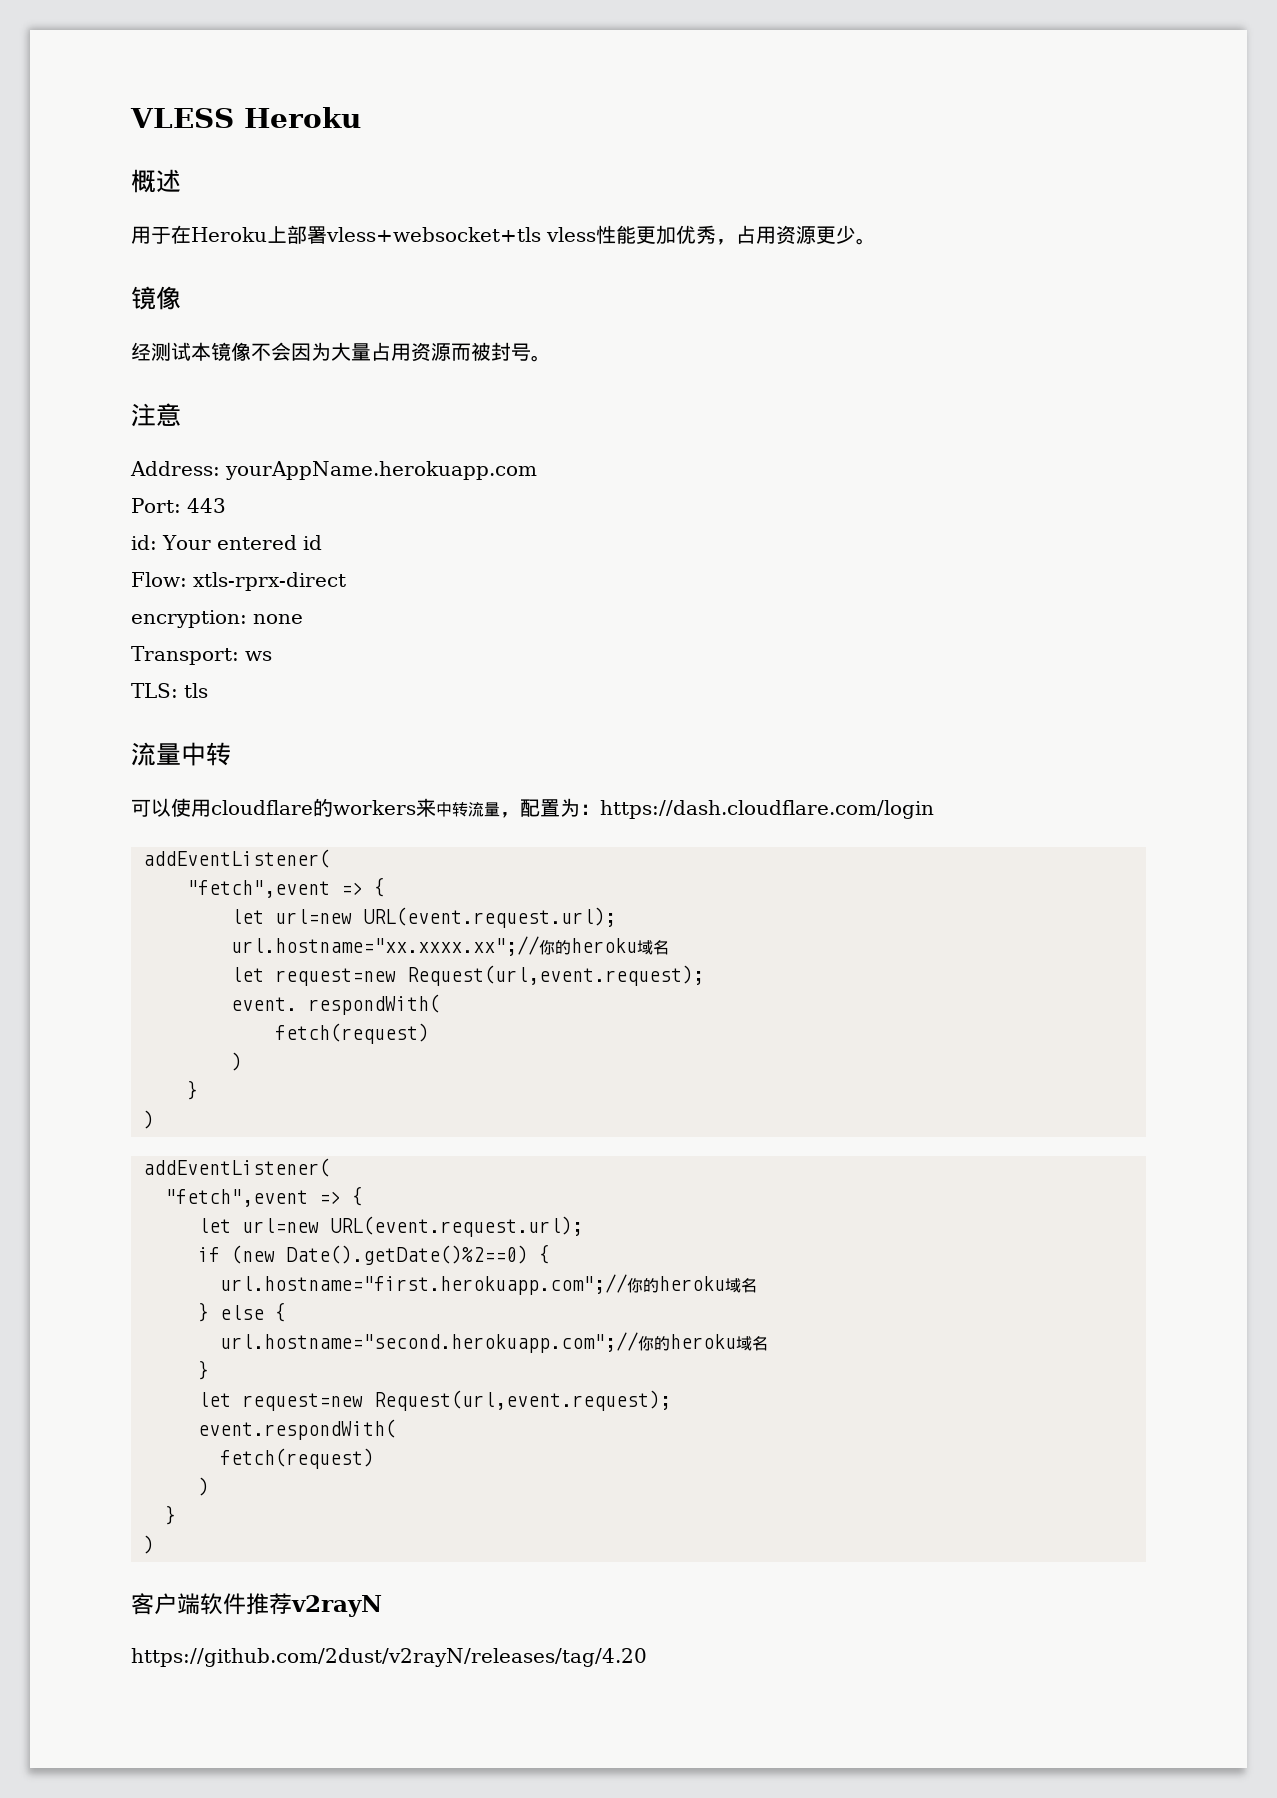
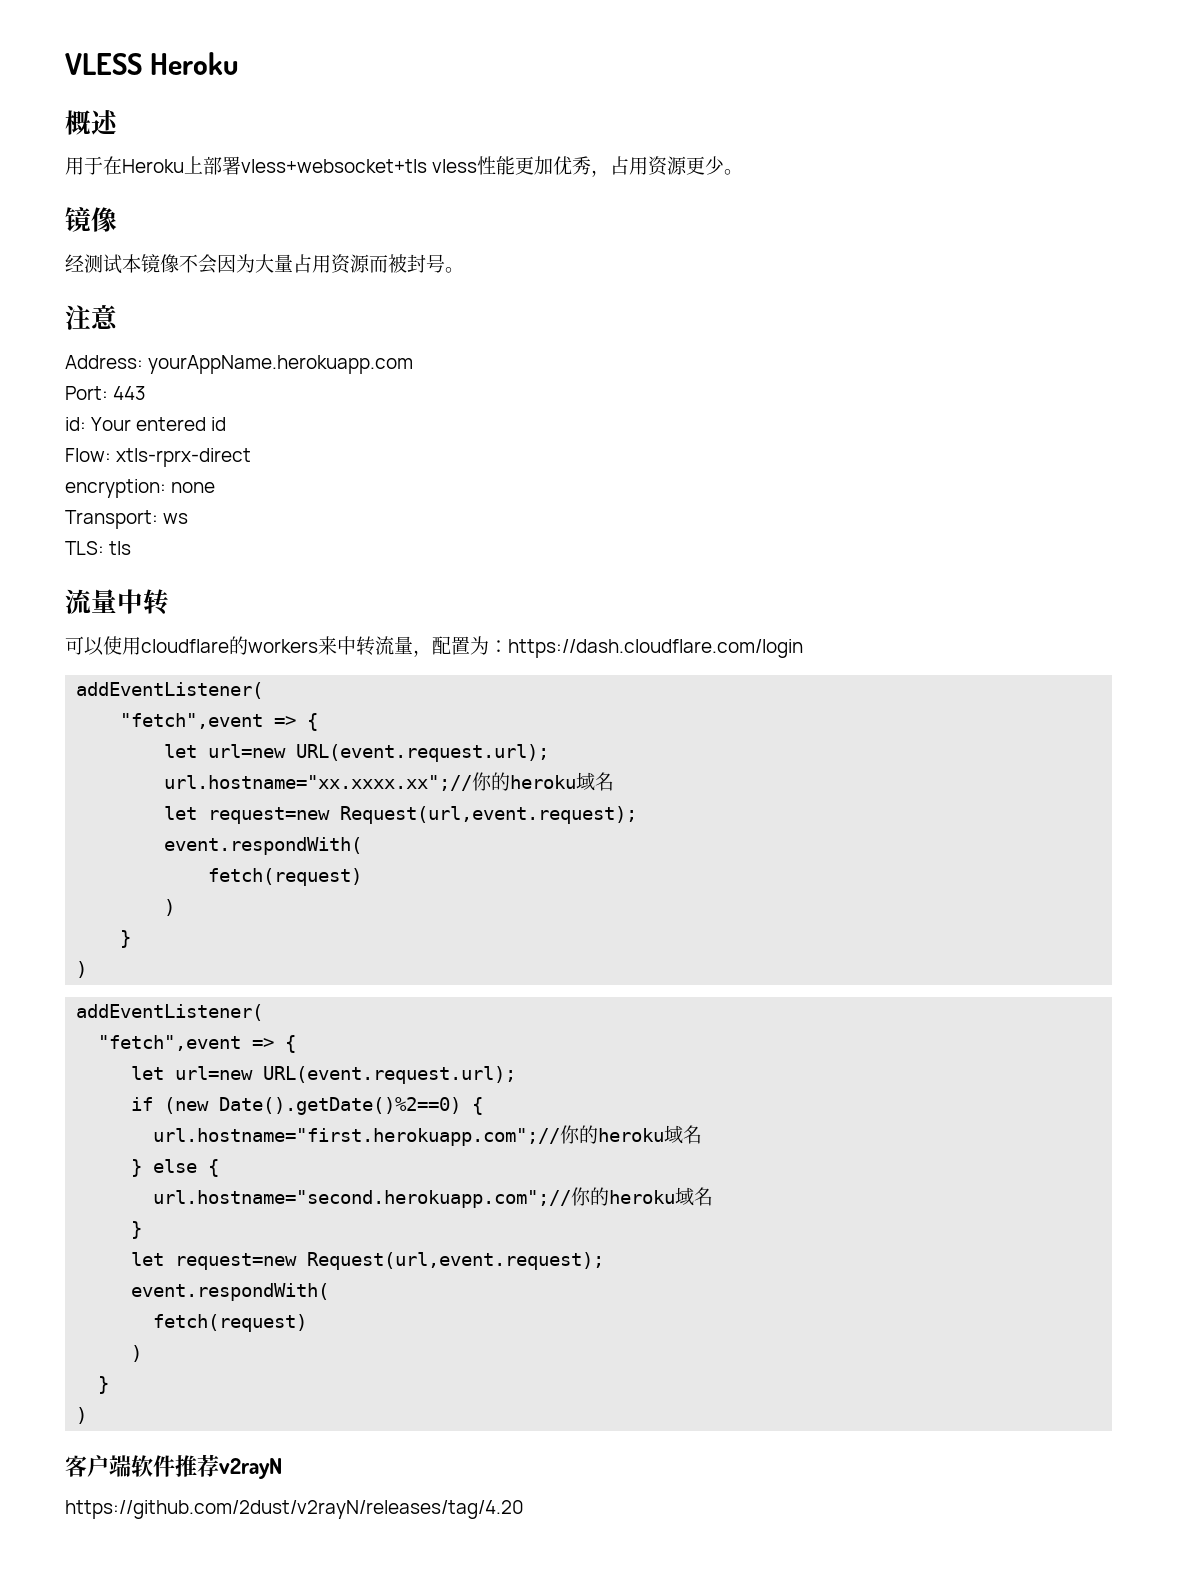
[231,994,440,1015] event. respondWith( -> [164,837,363,855] event.respondWith(

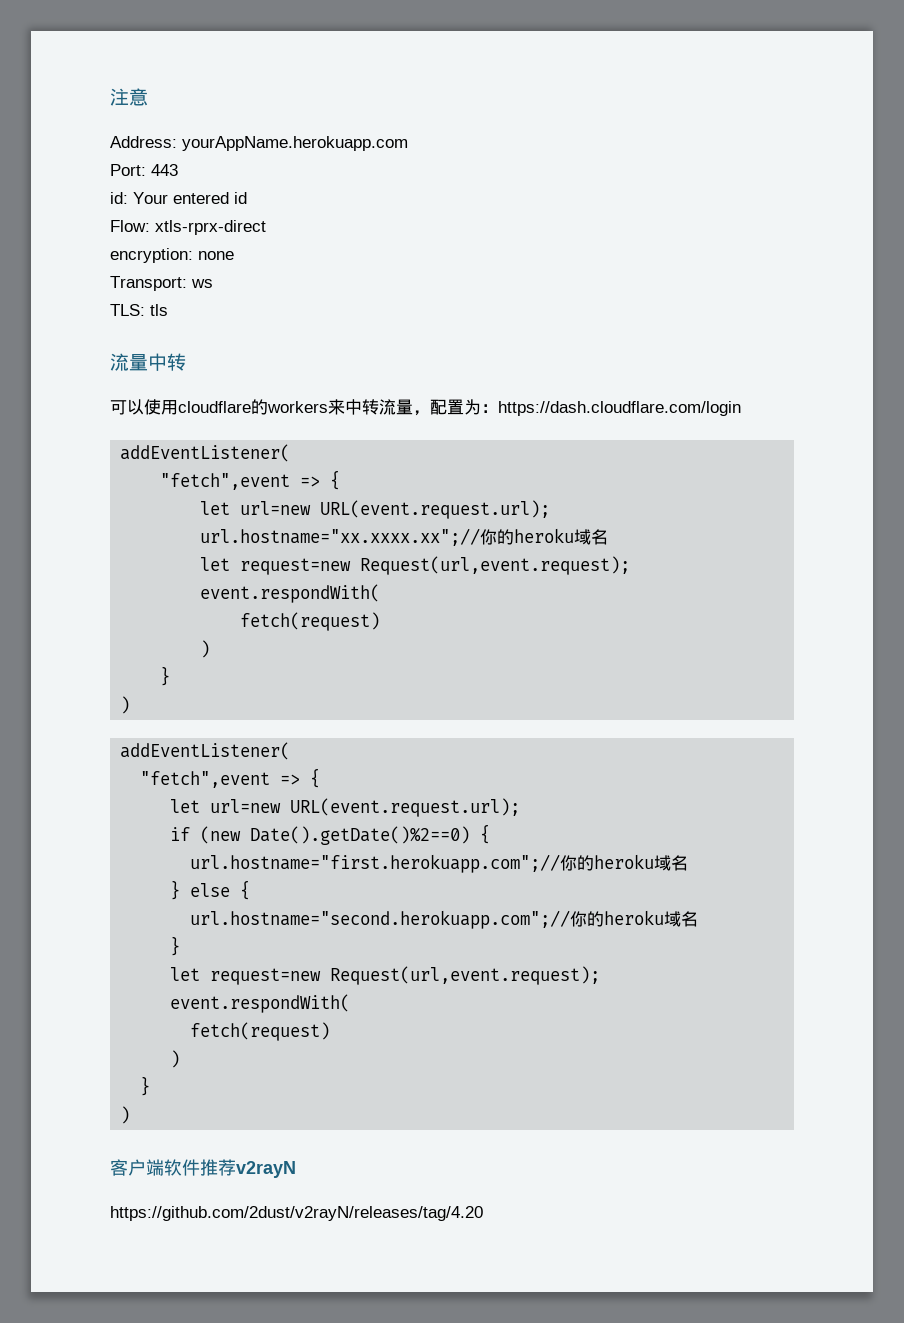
[65,52,238,75] [65,109,119,135] [65,156,744,177] [65,207,117,232] [65,254,464,274] VLESS Heroku // 概述 // 用于在Heroku上部署vless+websocket+tls vless性能更加优秀，占用资源更少。 // 镜像 // 经测试本镜像不会因为大量占用资源而被封号。 // -> (110, 97) none

